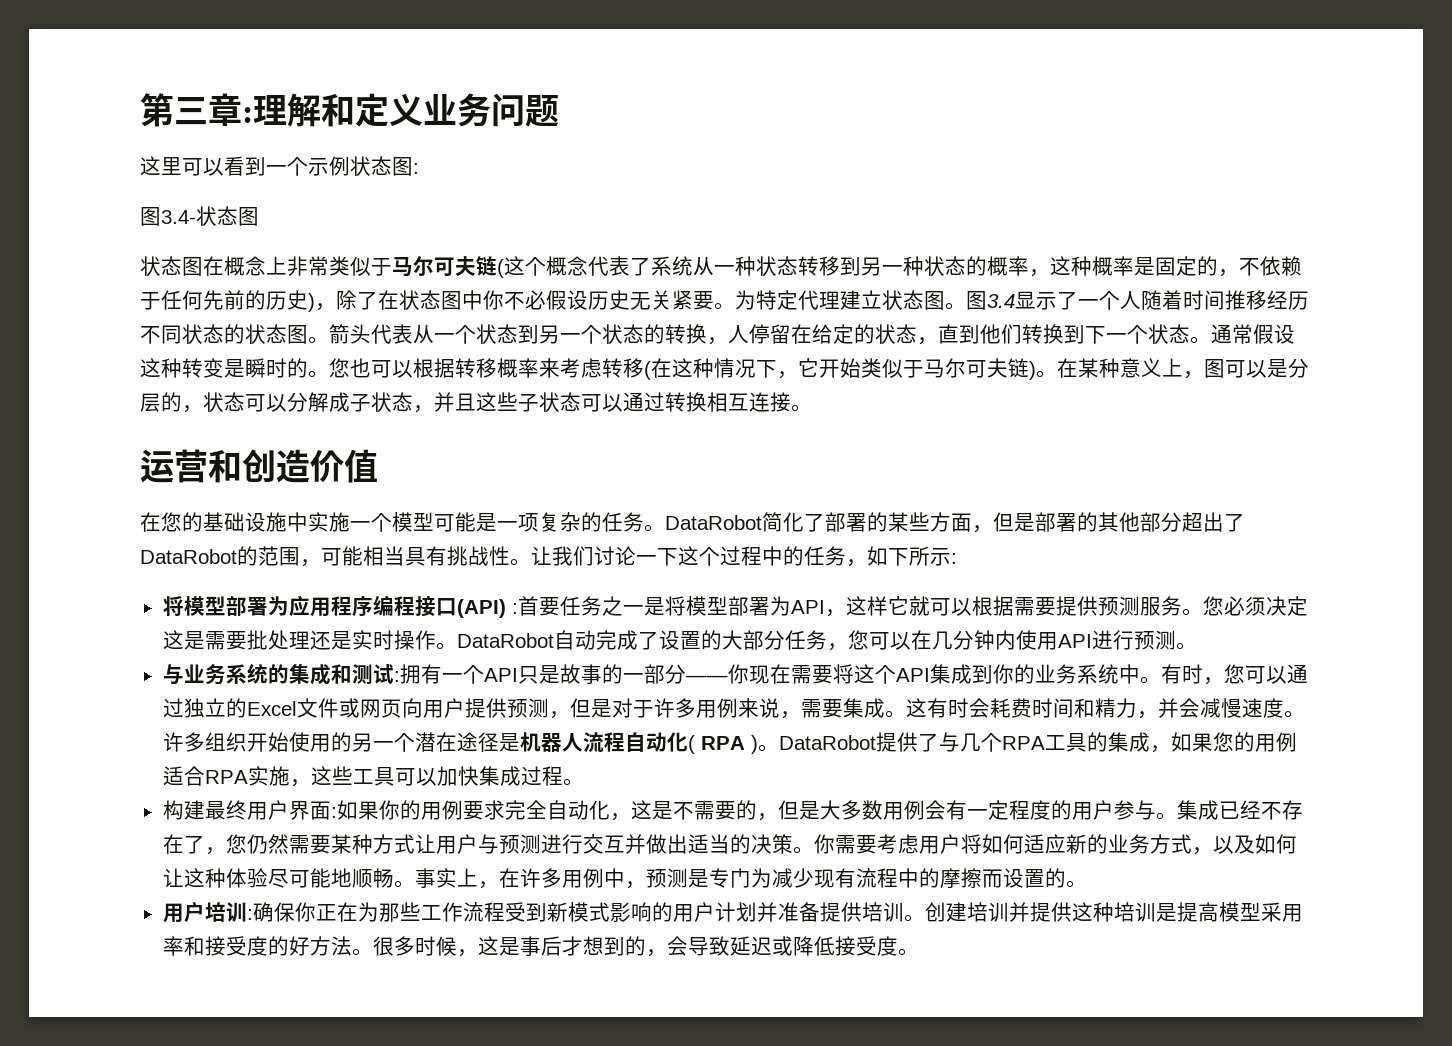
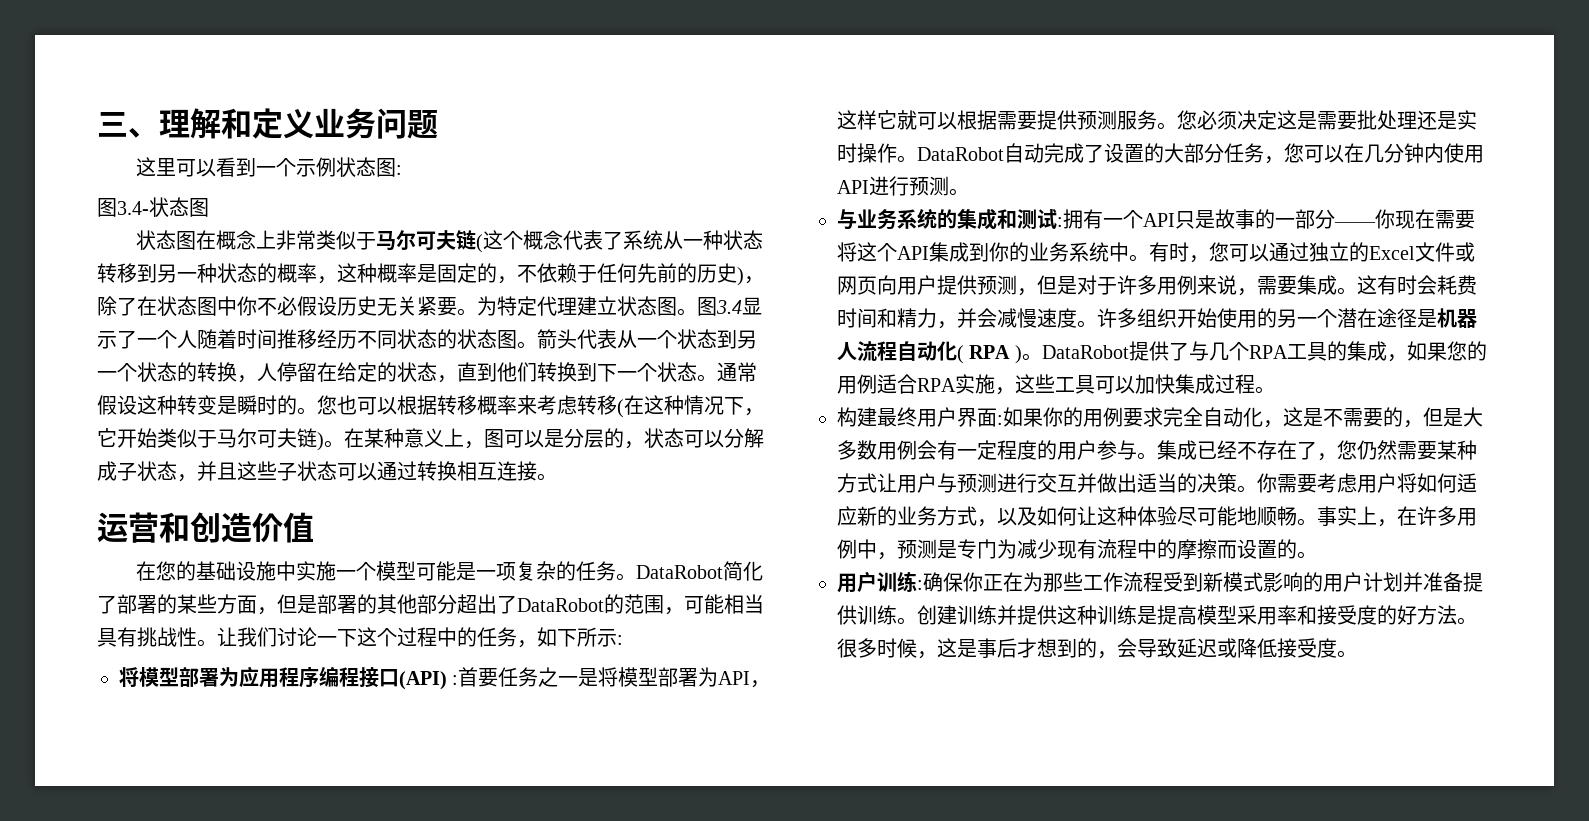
[140,93,253,127] 第三章: -> [97,112,159,138] 三、
[204,902,247,922] 培训 -> [877,571,917,592] 训练
[861,902,1009,922] 培训。创建培训 -> [857,605,997,625] 训练。创建训练
[1113,902,1156,922] 培训 -> [1097,605,1137,625] 训练

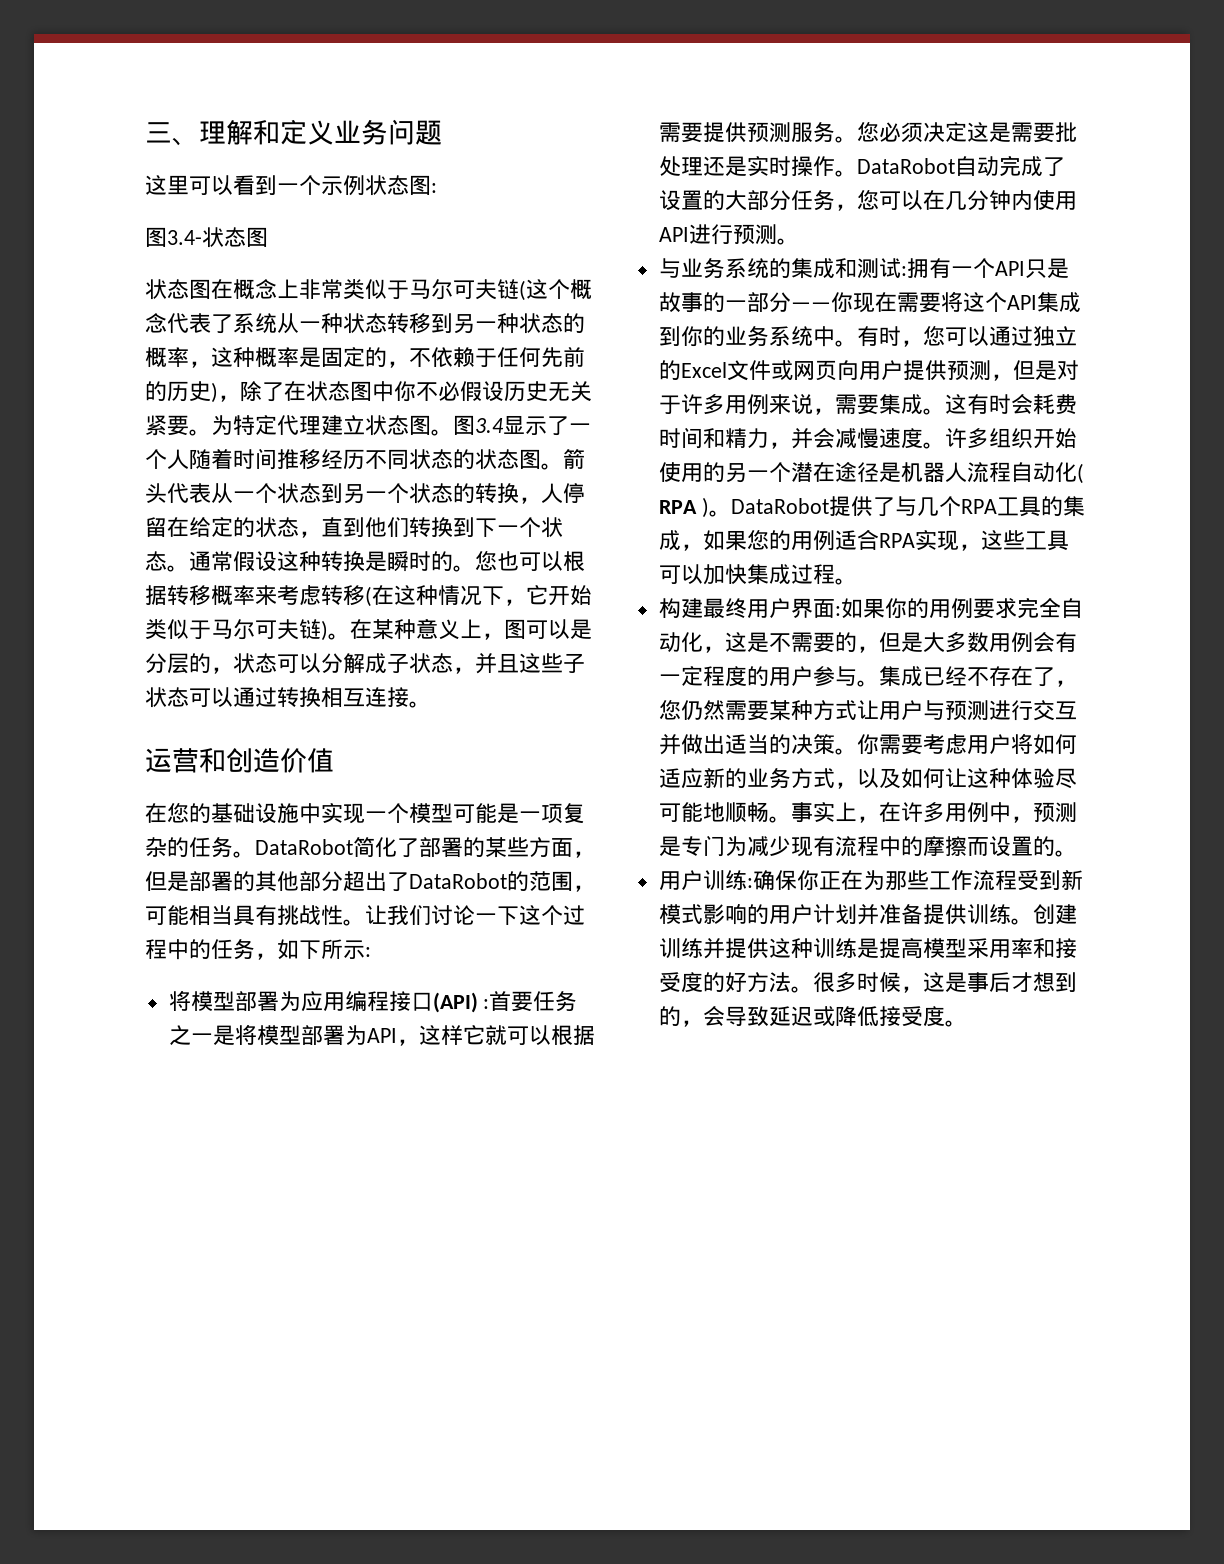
[197,395,217,415] 变 -> [343,551,365,571] 换
[316,561,337,581] 施 -> [343,803,365,824] 现
[279,667,319,688] 程序 -> (345, 1001) none
[975,374,995,394] 施 -> [936,530,959,551] 现

